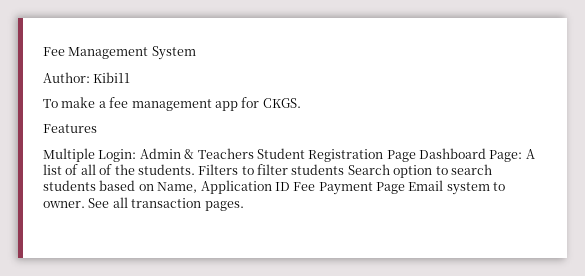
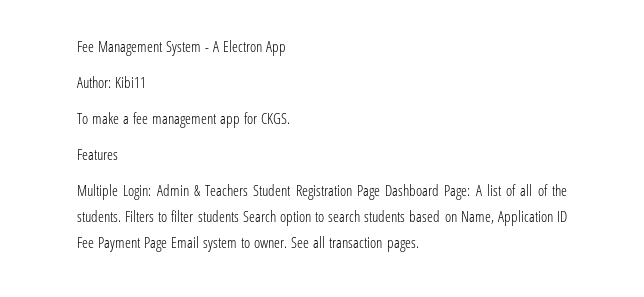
(196, 53) none -> [205,40,287,56] - A Electron App

